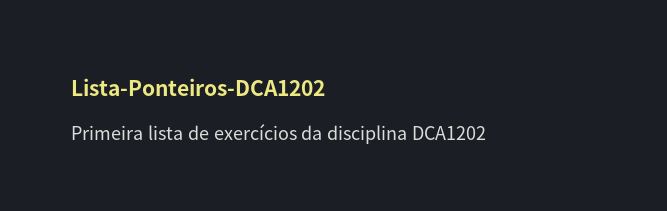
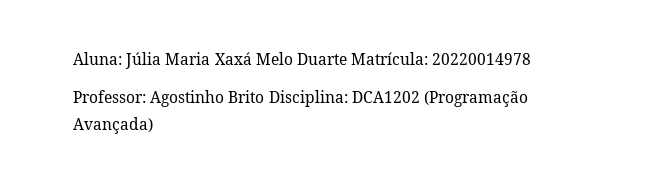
[71,78,325,96] [71,124,487,144] Lista-Ponteiros-DCA1202 // Primeira lista de exercícios da disciplina DCA1202 -> [73,52,532,69] [73,90,528,107] [73,117,153,134] Aluna: Júlia Maria Xaxá Melo Duarte Matrícula: 20220014978 // Professor: Agostinho Brito Disciplina: DCA1202 (Programação Avançada)

